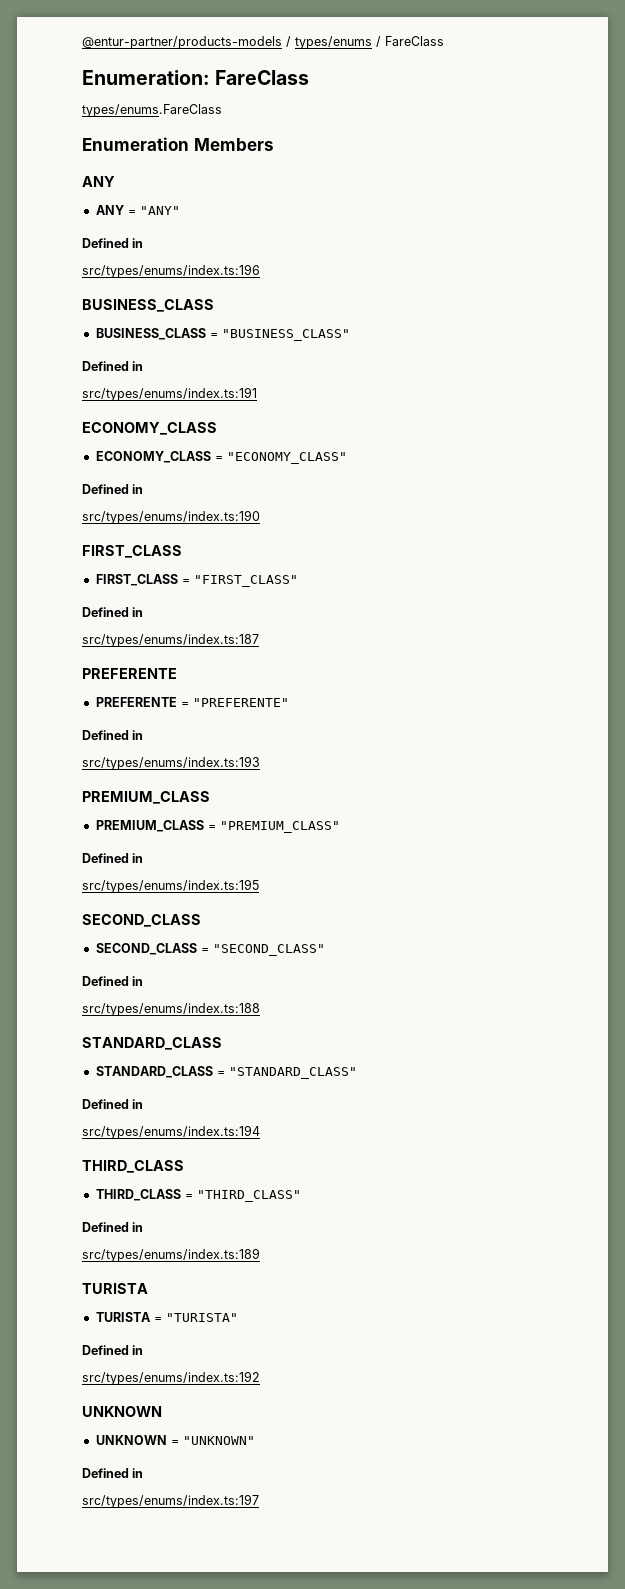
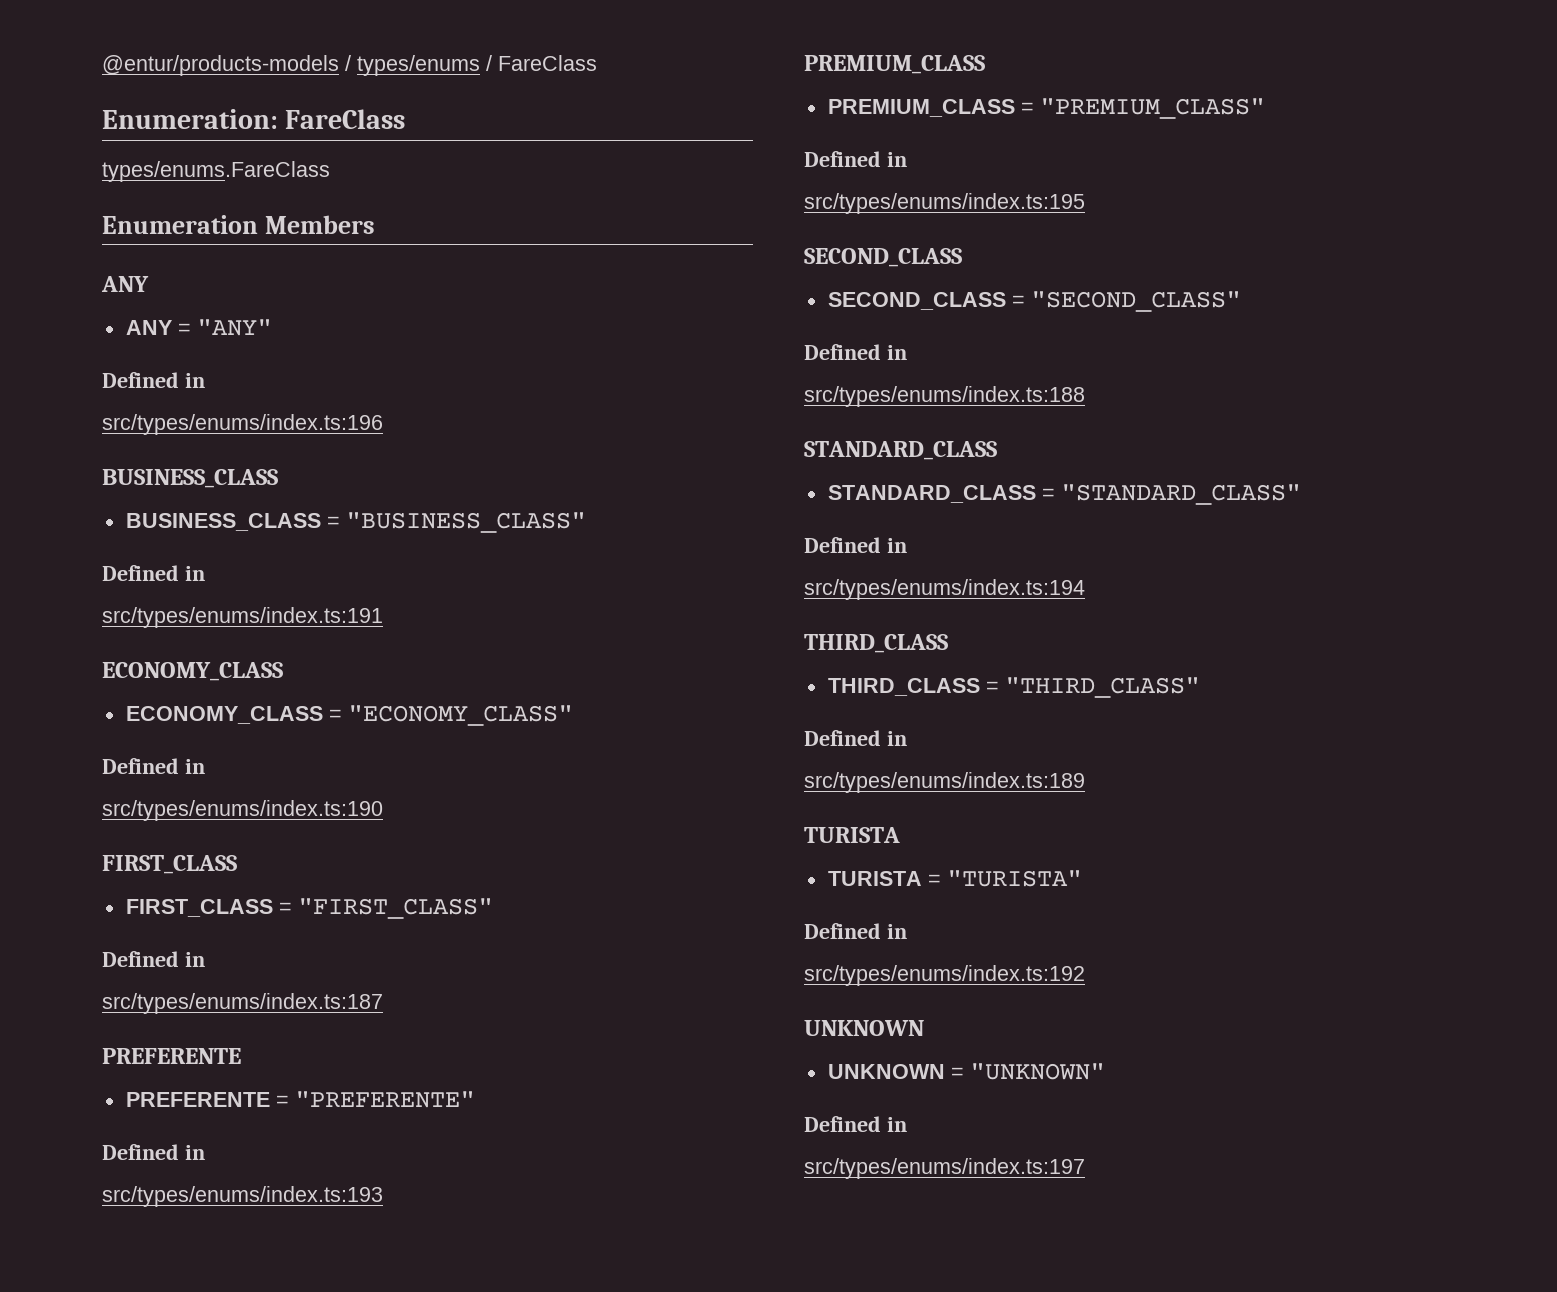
[82,36,282,49] @entur-partner/products-models -> [102,55,339,76] @entur/products-models

